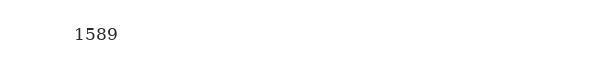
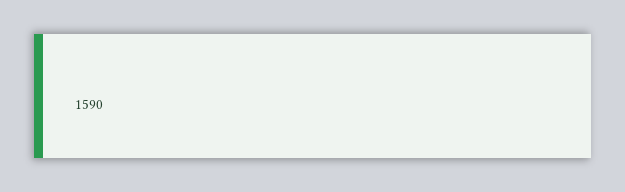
[74,28,118,40] 1589 -> [75,99,103,109] 1590

